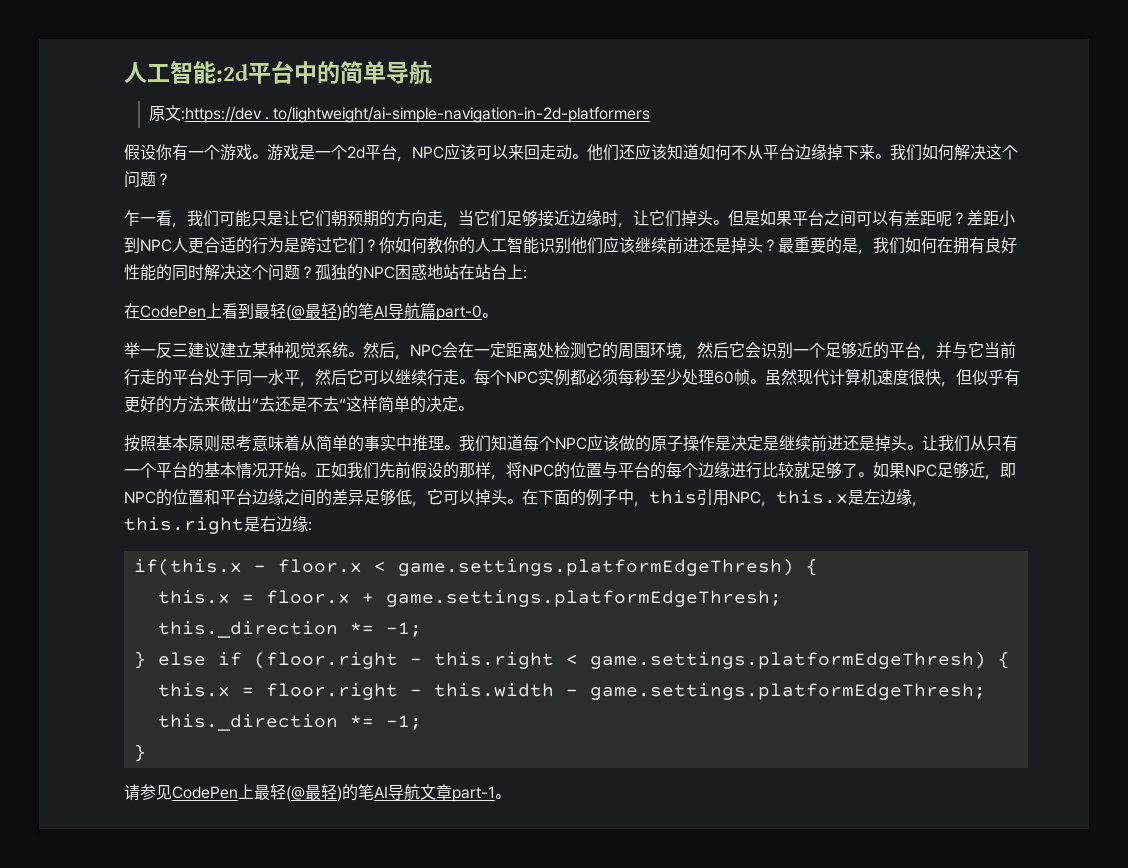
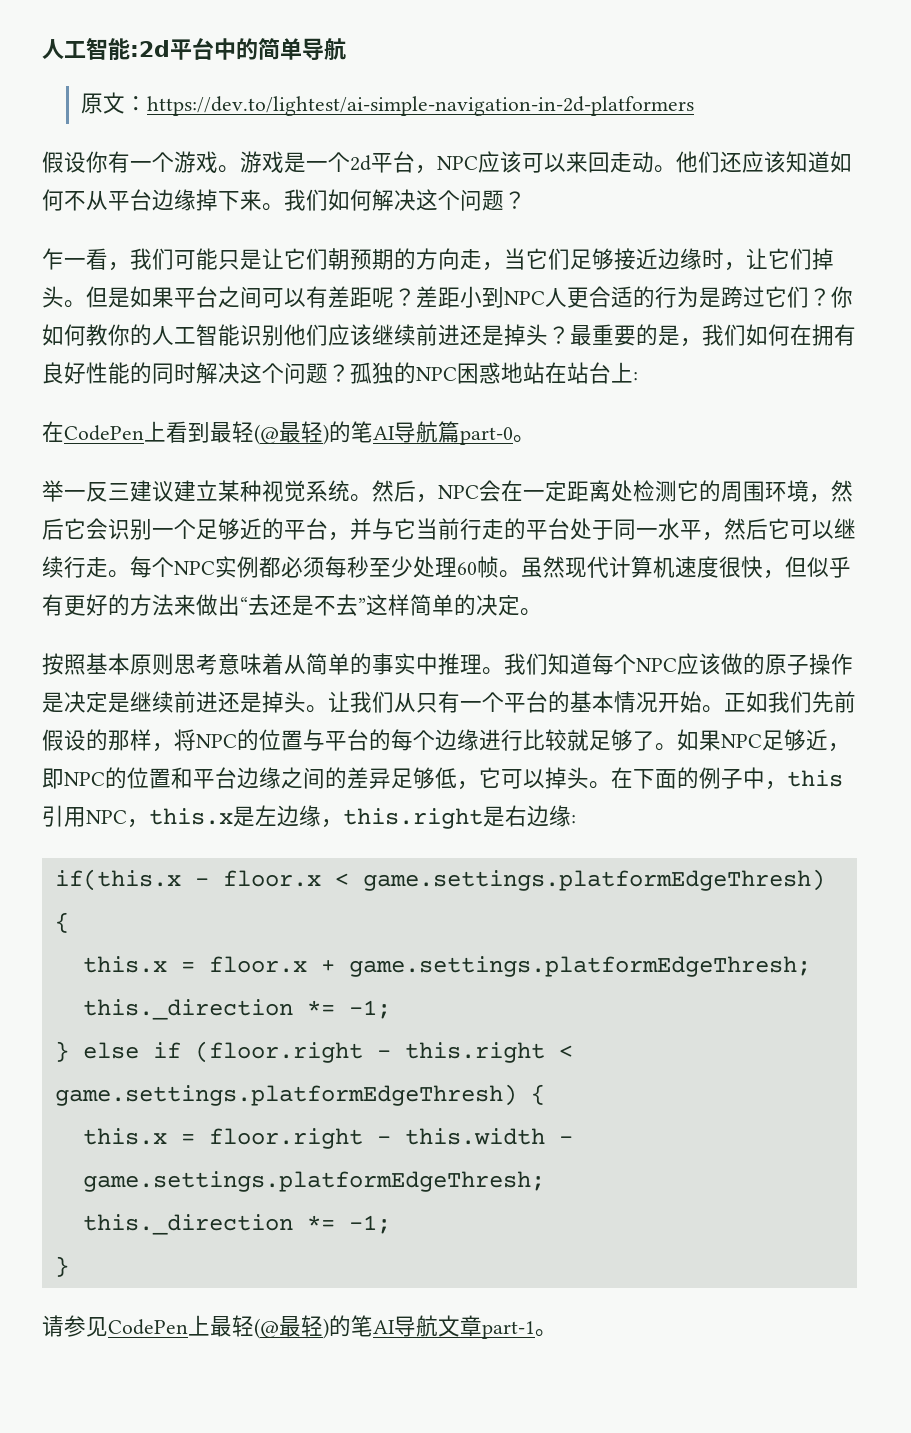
[180,107,651,123] :https://dev . to/lightweight/ai-simple-navigation-in-2d-platformers -> [125,96,695,116] ：https://dev.to/lightest/ai-simple-navigation-in-2d-platformers

